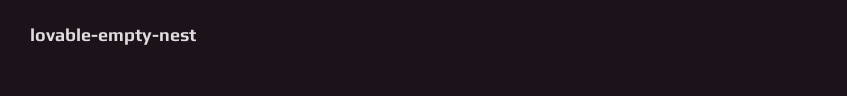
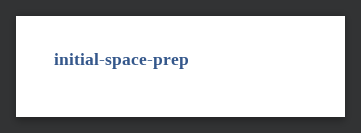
[30,28,196,45] lovable-empty-nest -> [54,53,189,69] initial-space-prep

